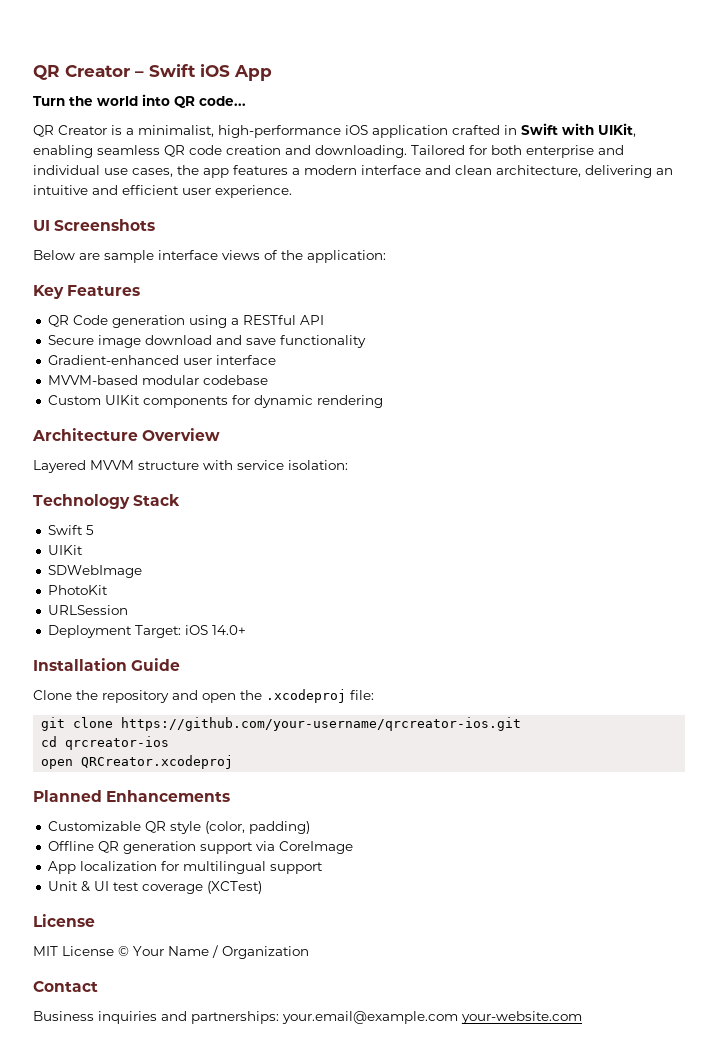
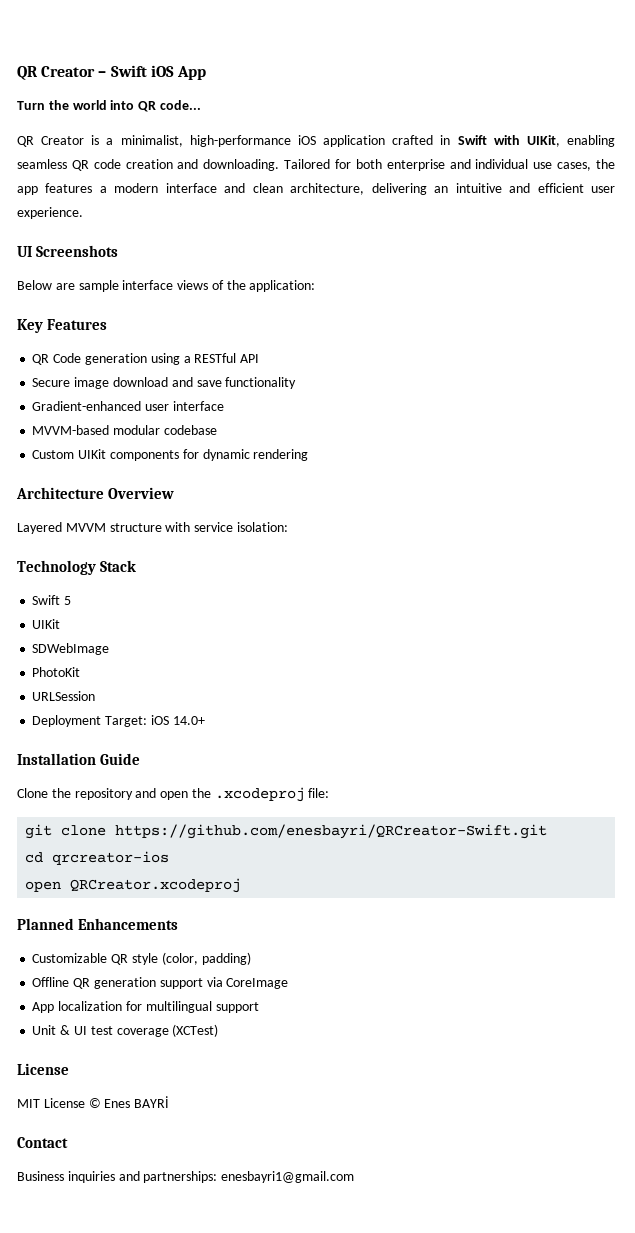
[121,717,522,731] https://github.com/your-username/qrcreator-ios.git -> [115,824,548,839] https://github.com/enesbayri/QRCreator-Swift.git
[133,945,309,959] Your Name / Organization -> [104,1096,170,1108] Enes BAYRİ
[282,1011,582,1024] your.email@example.com your-website.com -> [221,1171,355,1183] enesbayri1@gmail.com

